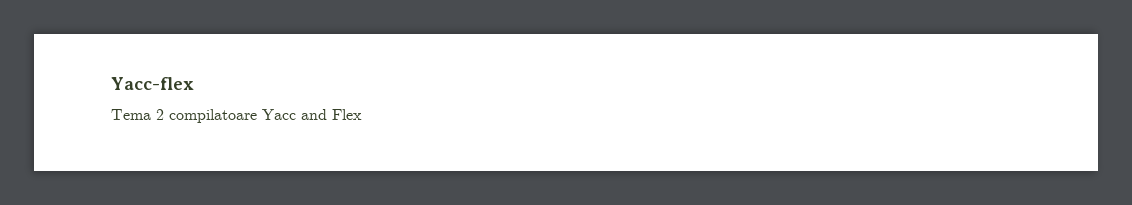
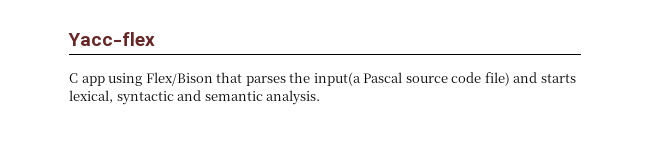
[111,109,362,123] Tema 2 compilatoare Yacc and Flex -> [69,72,576,86] [69,90,321,105] C app using Flex/Bison that parses the input(a Pascal source code file) and starts lexical, syntactic and semantic analysis.

